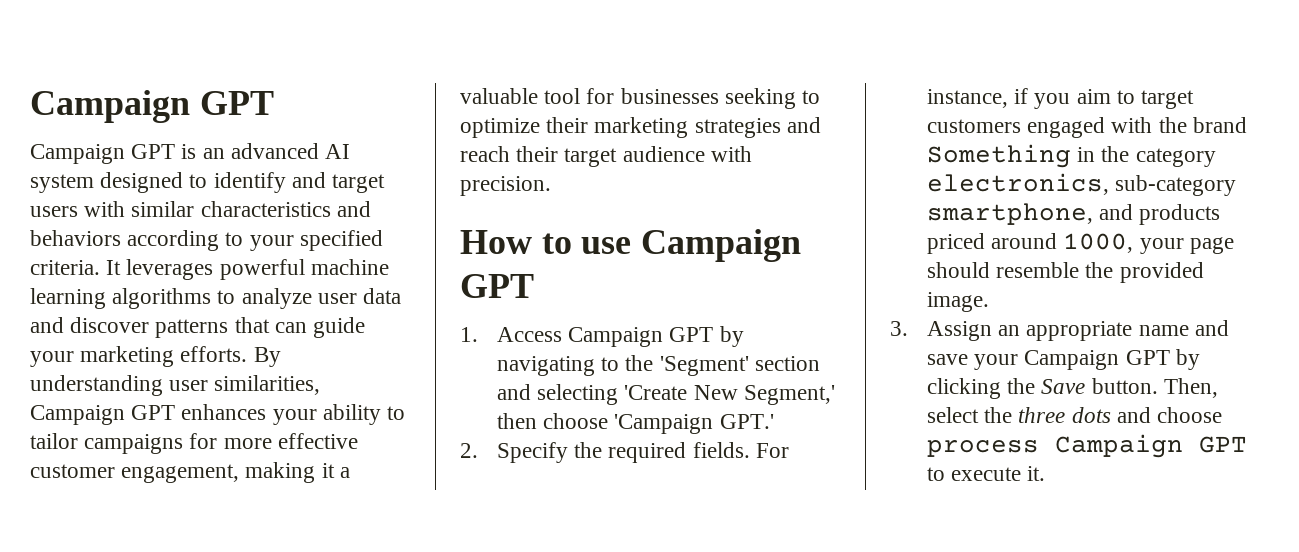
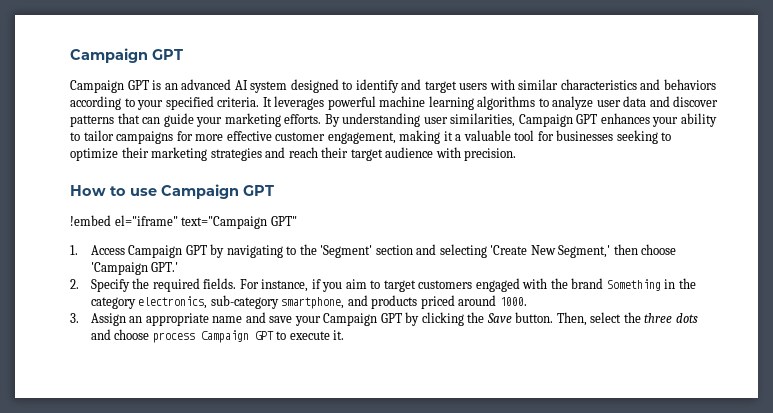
(534, 286) none -> [70,215,297,229] // !embed el="iframe" text="Campaign GPT"
[1063,233,1234,254] [926,262,1204,283] [926,292,989,312] 1000, your page should resemble the provided image. -> [499,297,527,306] 1000.

